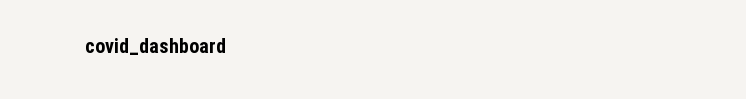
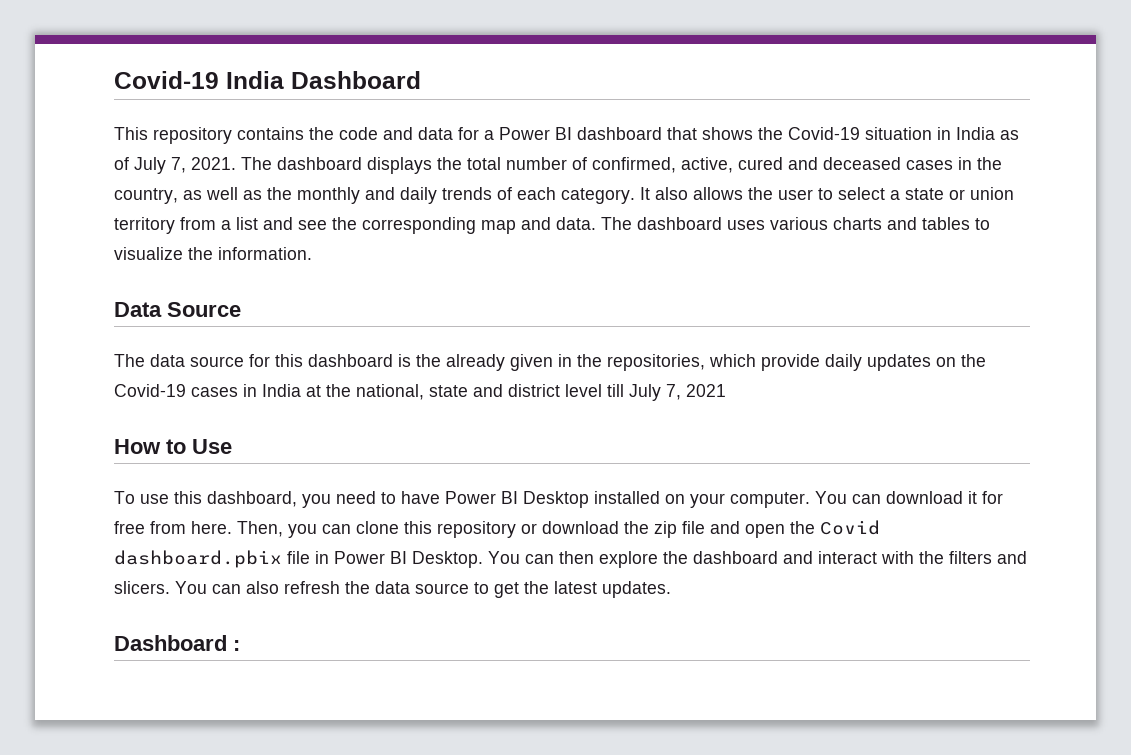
[85,38,226,55] covid_dashboard -> [114,71,421,89] [114,127,1019,144] [114,157,1002,174] [114,187,1014,204] [114,217,990,234] [114,247,312,260] [114,302,241,317] [114,354,986,371] [114,384,726,401] [114,439,232,454] [114,491,1003,508] [114,520,880,538] [114,550,1027,568] [114,581,671,598] [114,635,240,651] Covid-19 India Dashboard // This repository contains the code and data for a Power BI dashboard that shows the Covid-19 situation in India as of July 7, 2021. The dashboard displays the total number of confirmed, active, cured and deceased cases in the country, as well as the monthly and daily trends of each category. It also allows the user to select a state or union territory from a list and see the corresponding map and data. The dashboard uses various charts and tables to visualize the information. // Data Source // The data source for this dashboard is the already given in the repositories, which provide daily updates on the Covid-19 cases in India at the national, state and district level till July 7, 2021 // How to Use // To use this dashboard, you need to have Power BI Desktop installed on your computer. You can download it for free from here. Then, you can clone this repository or download the zip file and open the Covid dashboard.pbix file in Power BI Desktop. You can then explore the dashboard and interact with the filters and slicers. You can also refresh the data source to get the latest updates. // Dashboard :

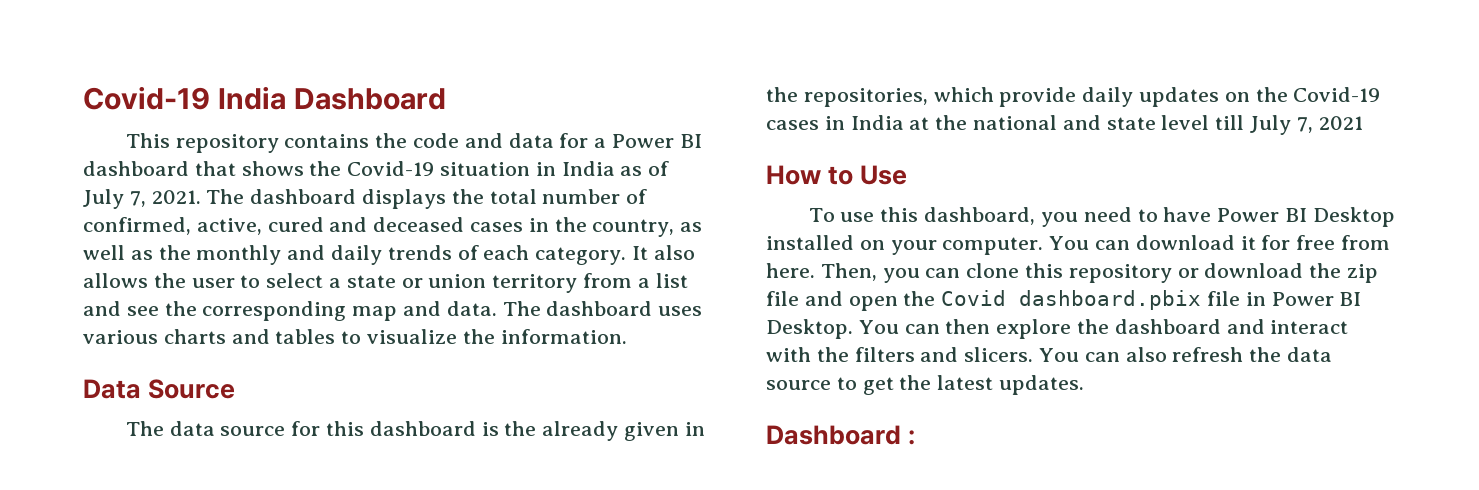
[356,384,560,400] national, state and district -> [973,115,1156,130] national and state

